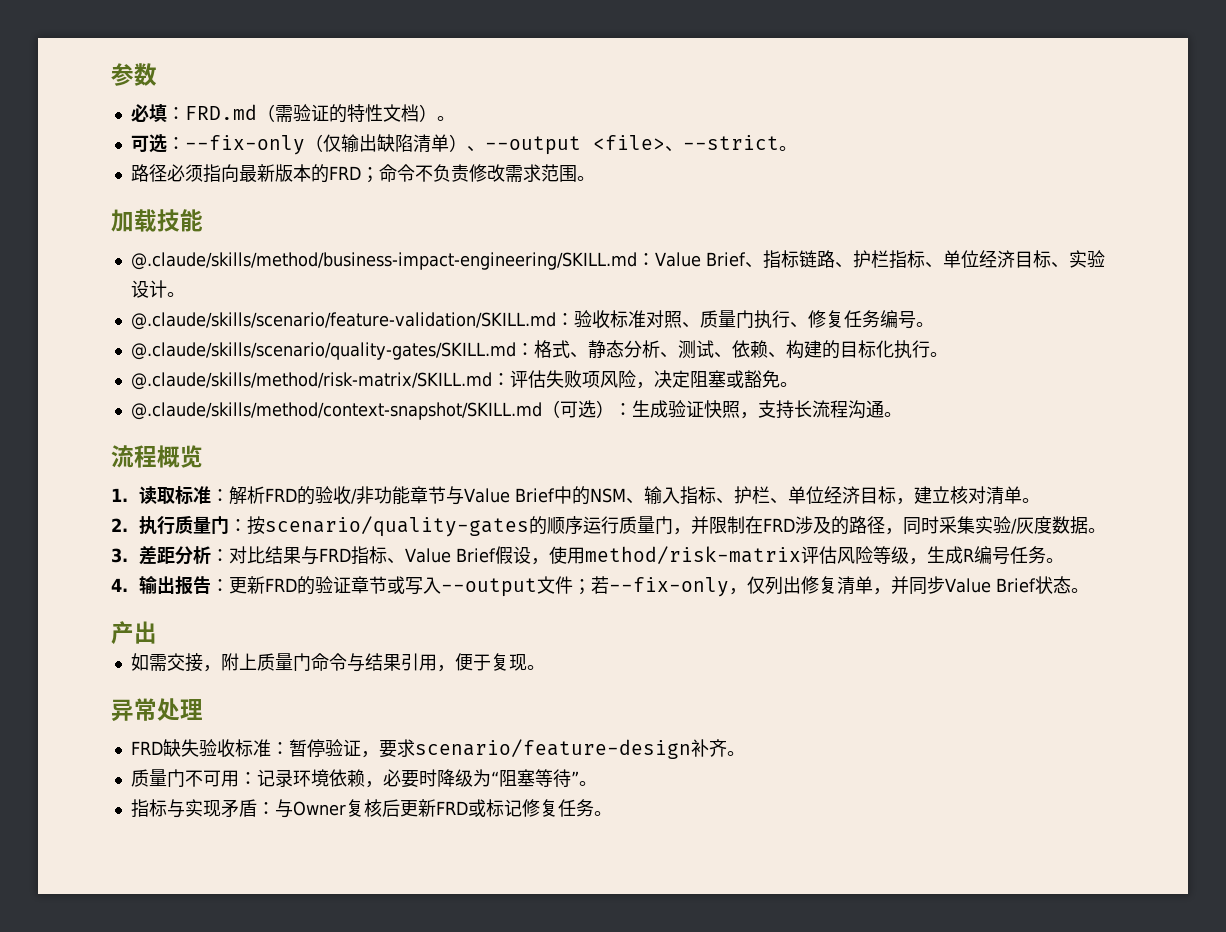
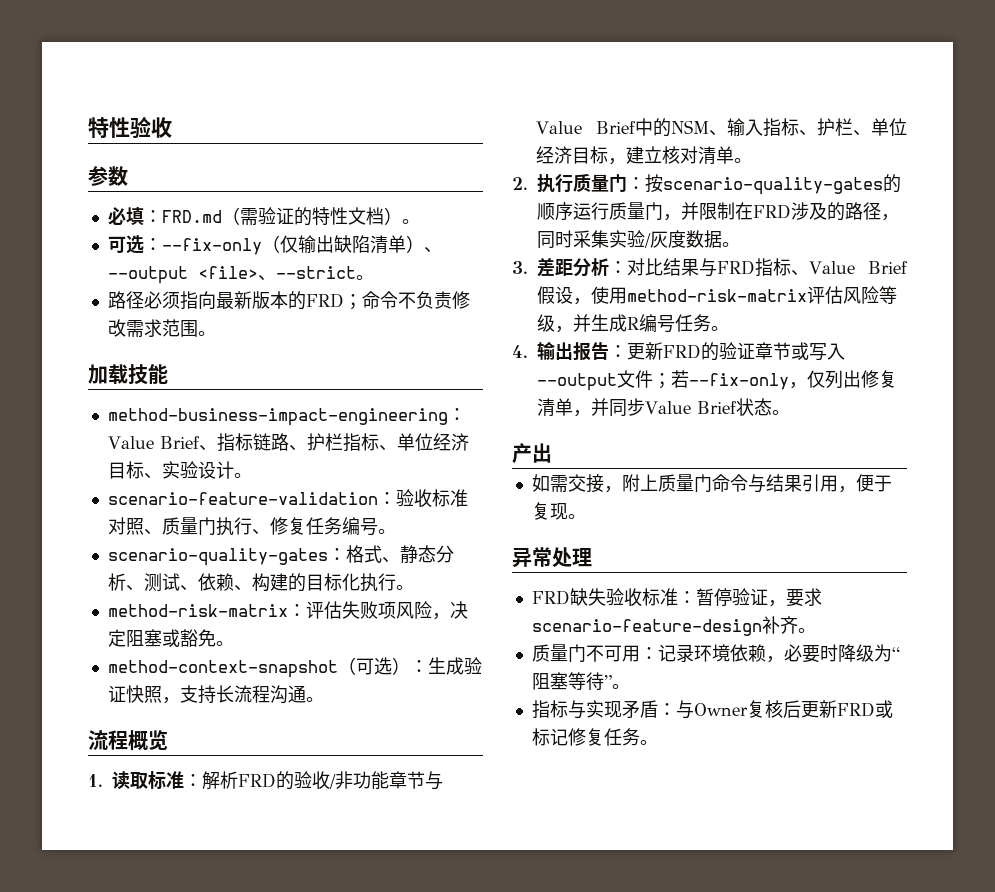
(111, 74) none -> [88,116,172,139] 特性验收 //
[130,252,637,270] @.claude/skills/method/business-impact-engineering/SKILL.md -> [107,408,448,426] method-business-impact-engineering
[130,312,556,330] @.claude/skills/scenario/feature-validation/SKILL.md -> [107,492,378,505] scenario-feature-validation
[130,342,516,360] @.claude/skills/scenario/quality-gates/SKILL.md -> [107,548,328,566] scenario-quality-gates
[130,372,492,390] @.claude/skills/method/risk-matrix/SKILL.md -> [107,604,288,617] method-risk-matrix
[130,402,542,420] @.claude/skills/method/context-snapshot/SKILL.md -> [107,660,338,678] method-context-snapshot
[265,516,530,537] scenario/quality-gates -> [663,177,883,195] scenario-quality-gates
[585,546,802,564] method/risk-matrix -> [627,289,807,302] method-risk-matrix
(928, 561) none -> [573,314,591,332] 并
[414,739,691,759] scenario/feature-design -> [531,619,762,636] scenario-feature-design

